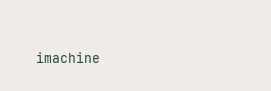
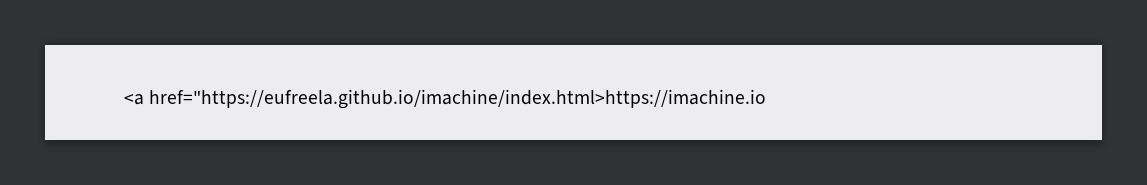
[36,52,100,63] imachine -> [124,89,767,109] <a href="https://eufreela.github.io/imachine/index.html>https://imachine.io

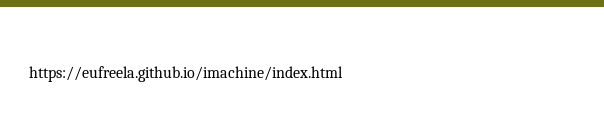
[124,89,767,109] <a href="https://eufreela.github.io/imachine/index.html>https://imachine.io -> [29,66,343,82] https://eufreela.github.io/imachine/index.html

